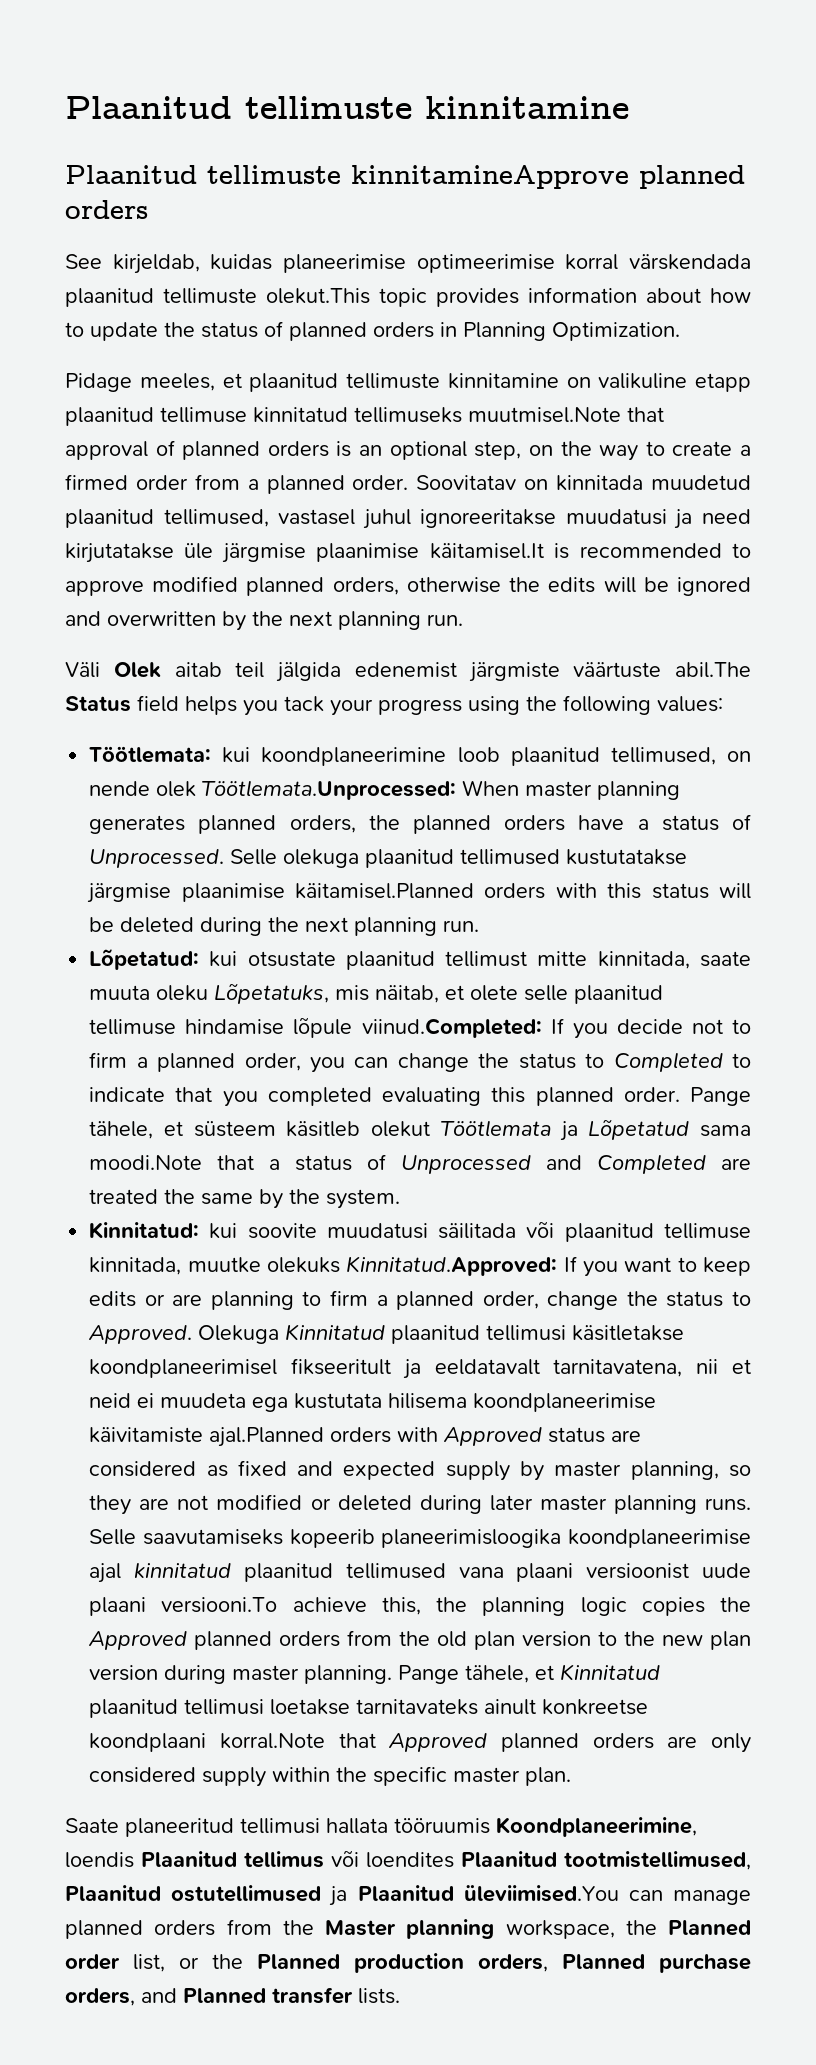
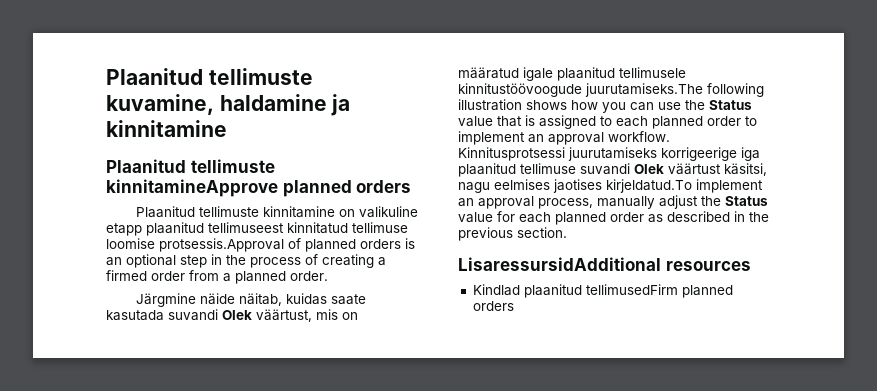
[65,96,412,119] Plaanitud tellimuste -> [106,68,313,85] [106,94,351,116] Plaanitud tellimuste kuvamine, haldamine ja
[65,254,751,274] [65,287,751,307] [65,321,680,341] [65,373,339,392] See kirjeldab, kuidas planeerimise optimeerimise korral värskendada plaanitud tellimuste olekut.This topic provides information about how to update the status of planned orders in Planning Optimization. // Pidage meeles, et plaanitud -> [135,206,195,218] Plaanitud
[160,407,664,423] [65,441,148,460] tellimuse kinnitatud tellimuseks muutmisel.Note that approval -> [208,222,408,234] [106,238,284,252] tellimuseest kinnitatud tellimuse loomise protsessis.Approval
[474,441,733,461] step, on the way to create -> [180,254,374,268] step in the process of creating
[416,475,752,491] [65,509,751,529] [65,543,751,563] [65,576,751,596] [65,611,463,631] [65,662,751,682] [65,695,723,716] [89,746,751,766] [89,780,681,800] [89,814,752,834] [89,849,688,868] [87,883,751,903] [89,917,480,936] [89,949,751,970] [89,983,664,1004] [89,1017,752,1039] [89,1052,751,1073] [89,1087,752,1107] [89,1119,752,1141] [89,1154,752,1174] [89,1189,401,1209] [89,1221,751,1242] [89,1256,752,1277] [89,1290,751,1310] [88,1325,685,1344] [89,1358,751,1379] [89,1393,657,1412] [89,1427,642,1447] [89,1460,752,1481] [89,1494,751,1515] [89,1529,751,1548] [89,1563,751,1583] [89,1597,752,1616] [88,1630,752,1650] [89,1665,661,1684] [89,1699,649,1718] [89,1733,751,1753] [89,1766,572,1787] [65,1817,697,1837] [65,1850,751,1870] [65,1885,751,1906] [65,1919,751,1939] [65,1953,751,1973] [65,1987,400,2006] Soovitatav on kinnitada muudetud plaanitud tellimused, vastasel juhul ignoreeritakse muudatusi ja need kirjutatakse üle järgmise plaanimise käitamisel.It is recommended to approve modified planned orders, otherwise the edits will be ignored and overwritten by the next planning run. // Väli Olek aitab teil jälgida edenemist järgmiste väärtuste abil.The Status field helps you tack your progress using the following values: // Töötlemata: kui koondplaneerimine loob plaanitud tellimused, on nende olek Töötlemata.Unprocessed: When master planning generates planned orders, the planned orders have a status of Unprocessed. Selle olekuga plaanitud tellimused kustutatakse järgmise plaanimise käitamisel.Planned orders with this status will be deleted during the next planning run. // Lõpetatud: kui otsustate plaanitud tellimust mitte kinnitada, saate muuta oleku Lõpetatuks, mis näitab, et olete selle plaanitud tellimuse hindamise lõpule viinud.Completed: If you decide not to firm a planned order, you can change the status to Completed to indicate that you completed evaluating this planned order. Pange tähele, et süsteem käsitleb olekut Töötlemata ja Lõpetatud sama moodi.Note that a status of Unprocessed and Completed are treated the same by the system. // Kinnitatud: kui soovite muudatusi säilitada või plaanitud tellimuse kinnitada, muutke olekuks Kinnitatud.Approved: If you want to keep edits or are planning to firm a planned order, change the status to Approved. Olekuga Kinnitatud plaanitud tellimusi käsitletakse koondplaneerimisel fikseeritult ja eeldatavalt tarnitavatena, nii et neid ei muudeta ega kustutata hilisema koondplaneerimise käivitamiste ajal.Planned orders with Approved status are considered as fixed and expected supply by master planning, so they are not modified or deleted during later master planning runs. Selle saavutamiseks kopeerib planeerimisloogika koondplaneerimise ajal kinnitatud plaanitud tellimused vana plaani versioonist uude plaani versiooni.To achieve this, the planning logic copies the Approved planned orders from the old plan version to the new plan version during master planning. Pange tähele, et Kinnitatud plaanitud tellimusi loetakse tarnitavateks ainult konkreetse koondplaani korral.Note that Approved planned orders are only considered supply within the specific master plan. // Saate planeeritud tellimusi hallata tööruumis Koondplaneerimine, loendis Plaanitud tellimus või loendites Plaanitud tootmistellimused, Plaanitud ostutellimused ja Plaanitud üleviimised.You can manage planned orders from the Master planning workspace, the Planned order list, or the Planned production orders, Planned purchase orders, and Planned transfer lists. -> [135,293,366,307] [106,309,358,322] [458,67,686,81] [458,83,764,97] [458,99,752,113] [458,115,757,129] [458,131,670,145] [458,147,760,161] [458,163,767,177] [458,179,763,193] [458,195,768,209] [458,211,769,225] [458,227,567,241] [458,257,751,271] [472,284,733,298] [472,301,514,311] // Järgmine näide näitab, kuidas saate kasutada suvandi Olek väärtust, mis on määratud igale plaanitud tellimusele kinnitustöövoogude juurutamiseks.The following illustration shows how you can use the Status value that is assigned to each planned order to implement an approval workflow. Kinnitusprotsessi juurutamiseks korrigeerige iga plaanitud tellimuse suvandi Olek väärtust käsitsi, nagu eelmises jaotises kirjeldatud.To implement an approval process, manually adjust the Status value for each planned order as described in the previous section. // LisaressursidAdditional resources // Kindlad plaanitud tellimusedFirm planned orders

